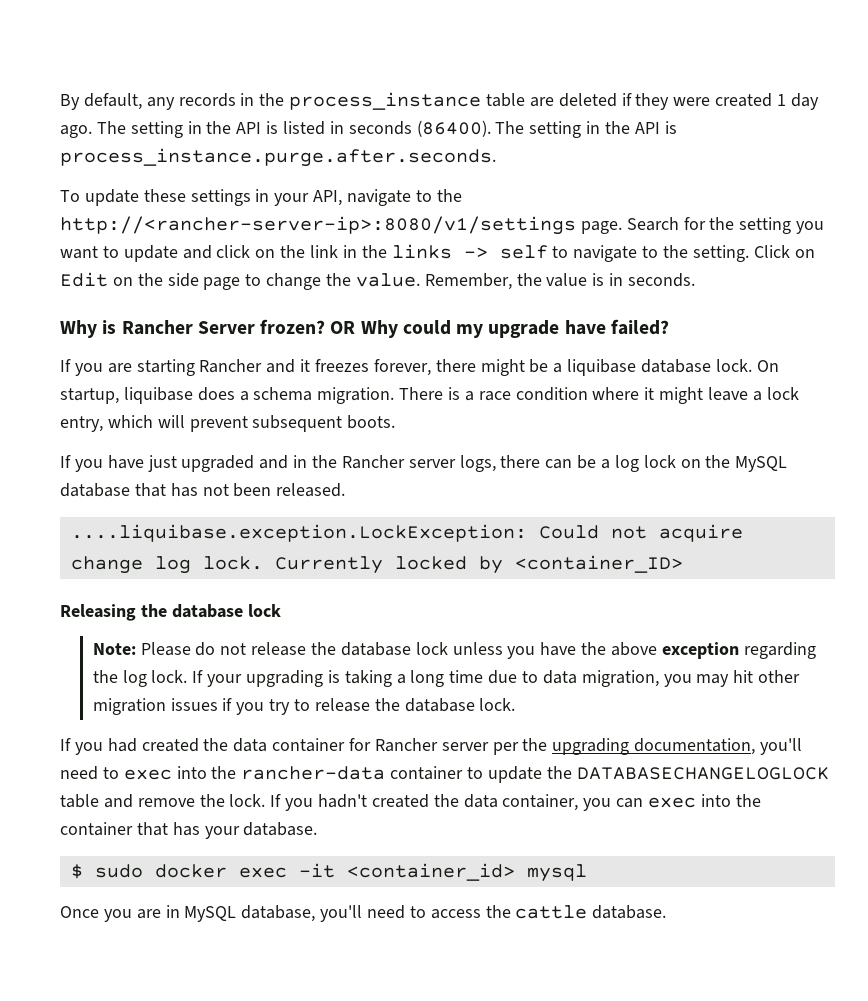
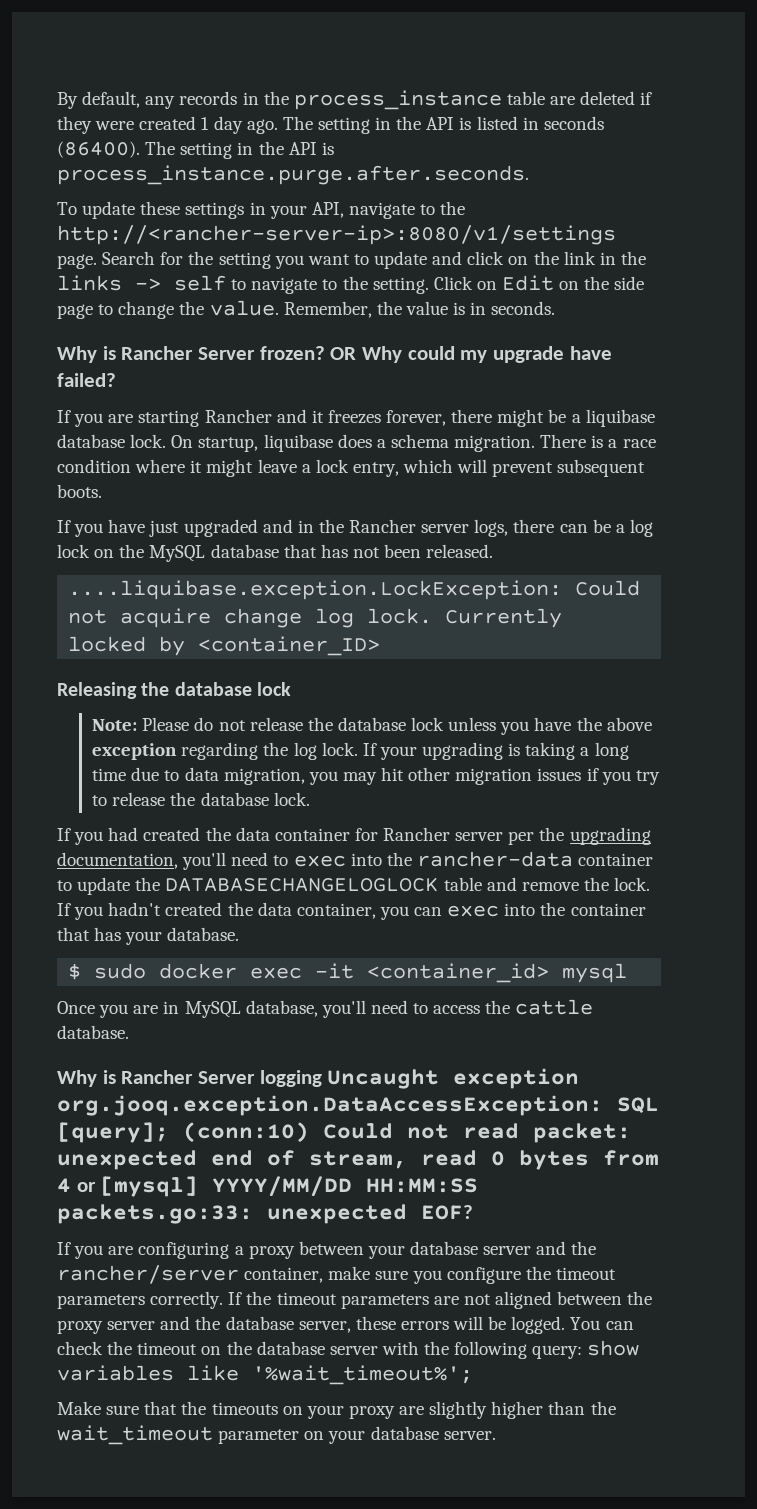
(667, 912) none -> [57,1068,580,1089] [57,1095,659,1116] [57,1122,631,1143] [57,1150,659,1170] [57,1176,479,1197] [57,1204,473,1224] [57,1241,597,1259] [57,1265,616,1284] [57,1291,653,1309] [57,1316,634,1334] [57,1340,640,1359] [57,1365,473,1385] [57,1401,616,1419] [57,1425,496,1445] // Why is Rancher Server logging Uncaught exception org.jooq.exception.DataAccessException: SQL [query]; (conn:10) Could not read packet: unexpected end of stream, read 0 bytes from 4 or [mysql] YYYY/MM/DD HH:MM:SS packets.go:33: unexpected EOF? // If you are configuring a proxy between your database server and the rancher/server container, make sure you configure the timeout parameters correctly. If the timeout parameters are not aligned between the proxy server and the database server, these errors will be logged. You can check the timeout on the database server with the following query: show variables like '%wait_timeout%'; // Make sure that the timeouts on your proxy are slightly higher than the wait_timeout parameter on your database server.

